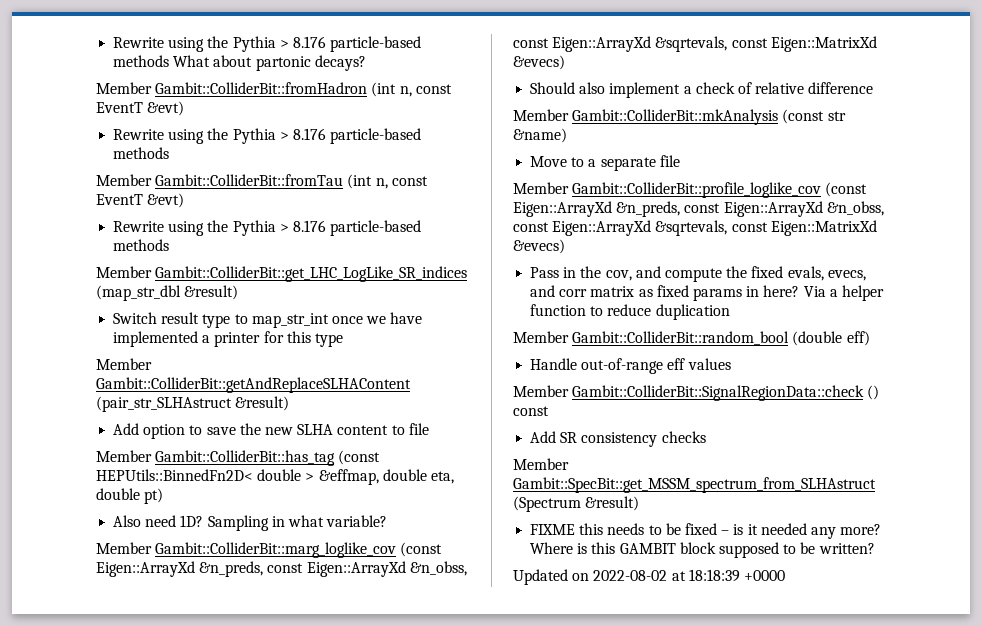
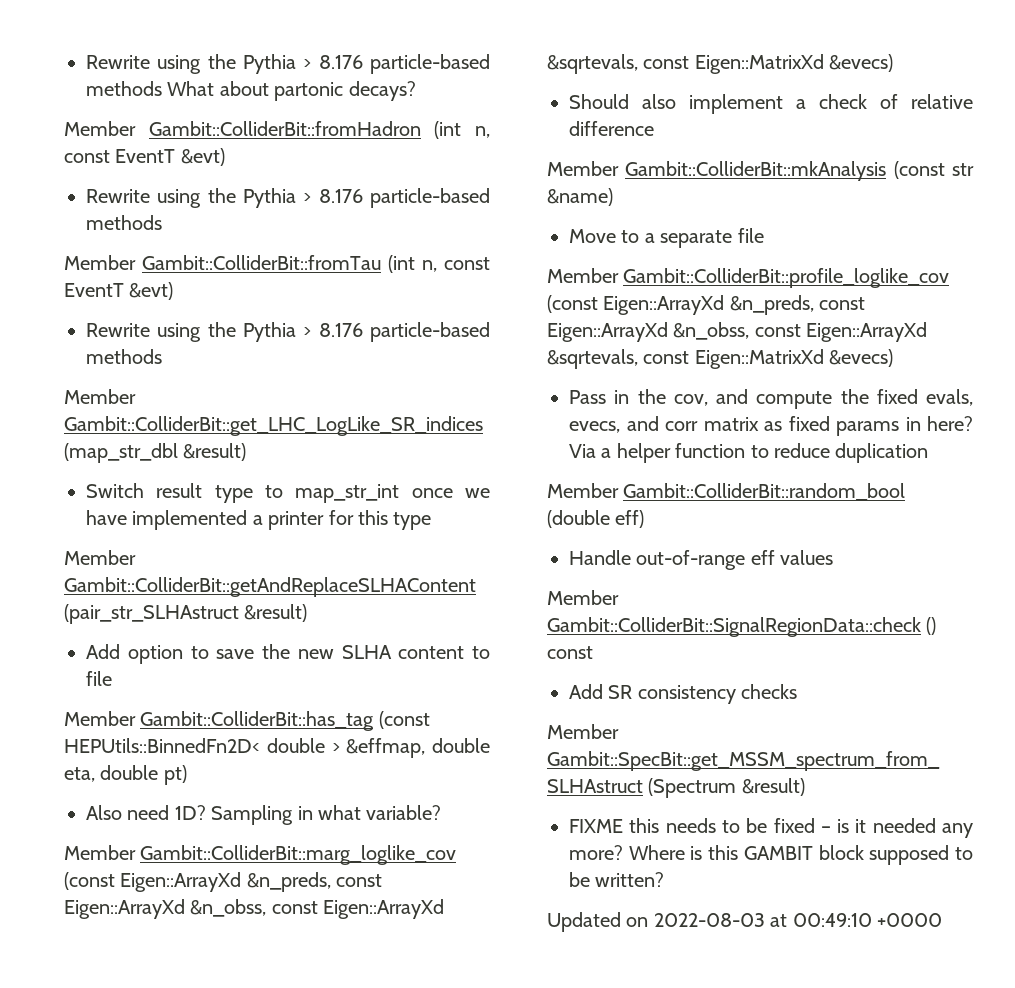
[593,569,740,582] 2022-08-02 at 18:18:39 -> [653,913,872,927] 2022-08-03 at 00:49:10

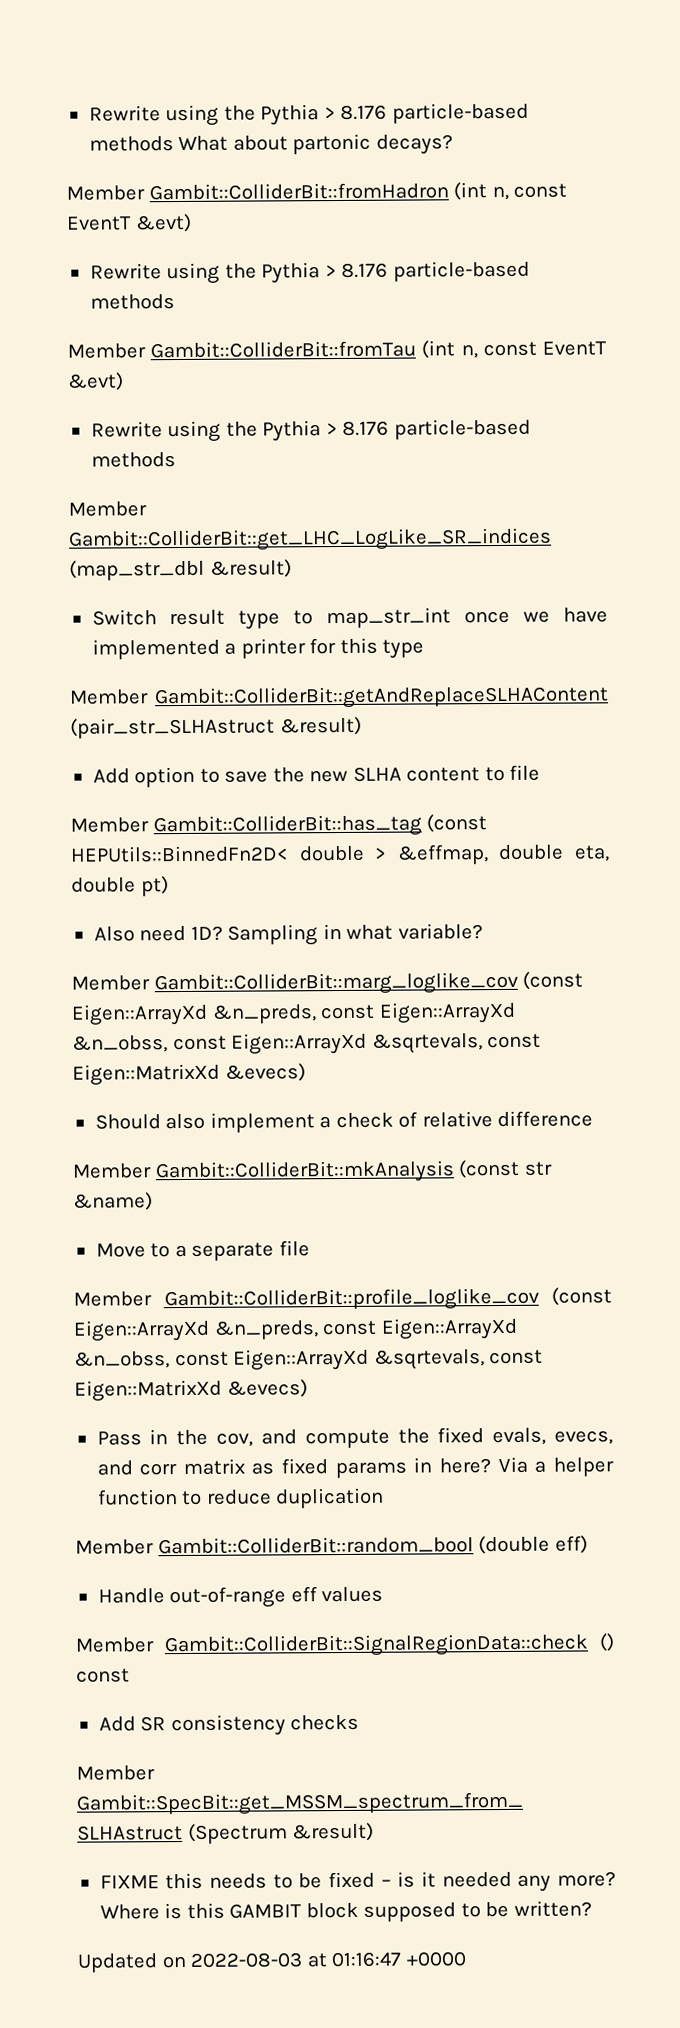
[792,913,872,927] 00:49:10 -> [331,1951,402,1968] 01:16:47

